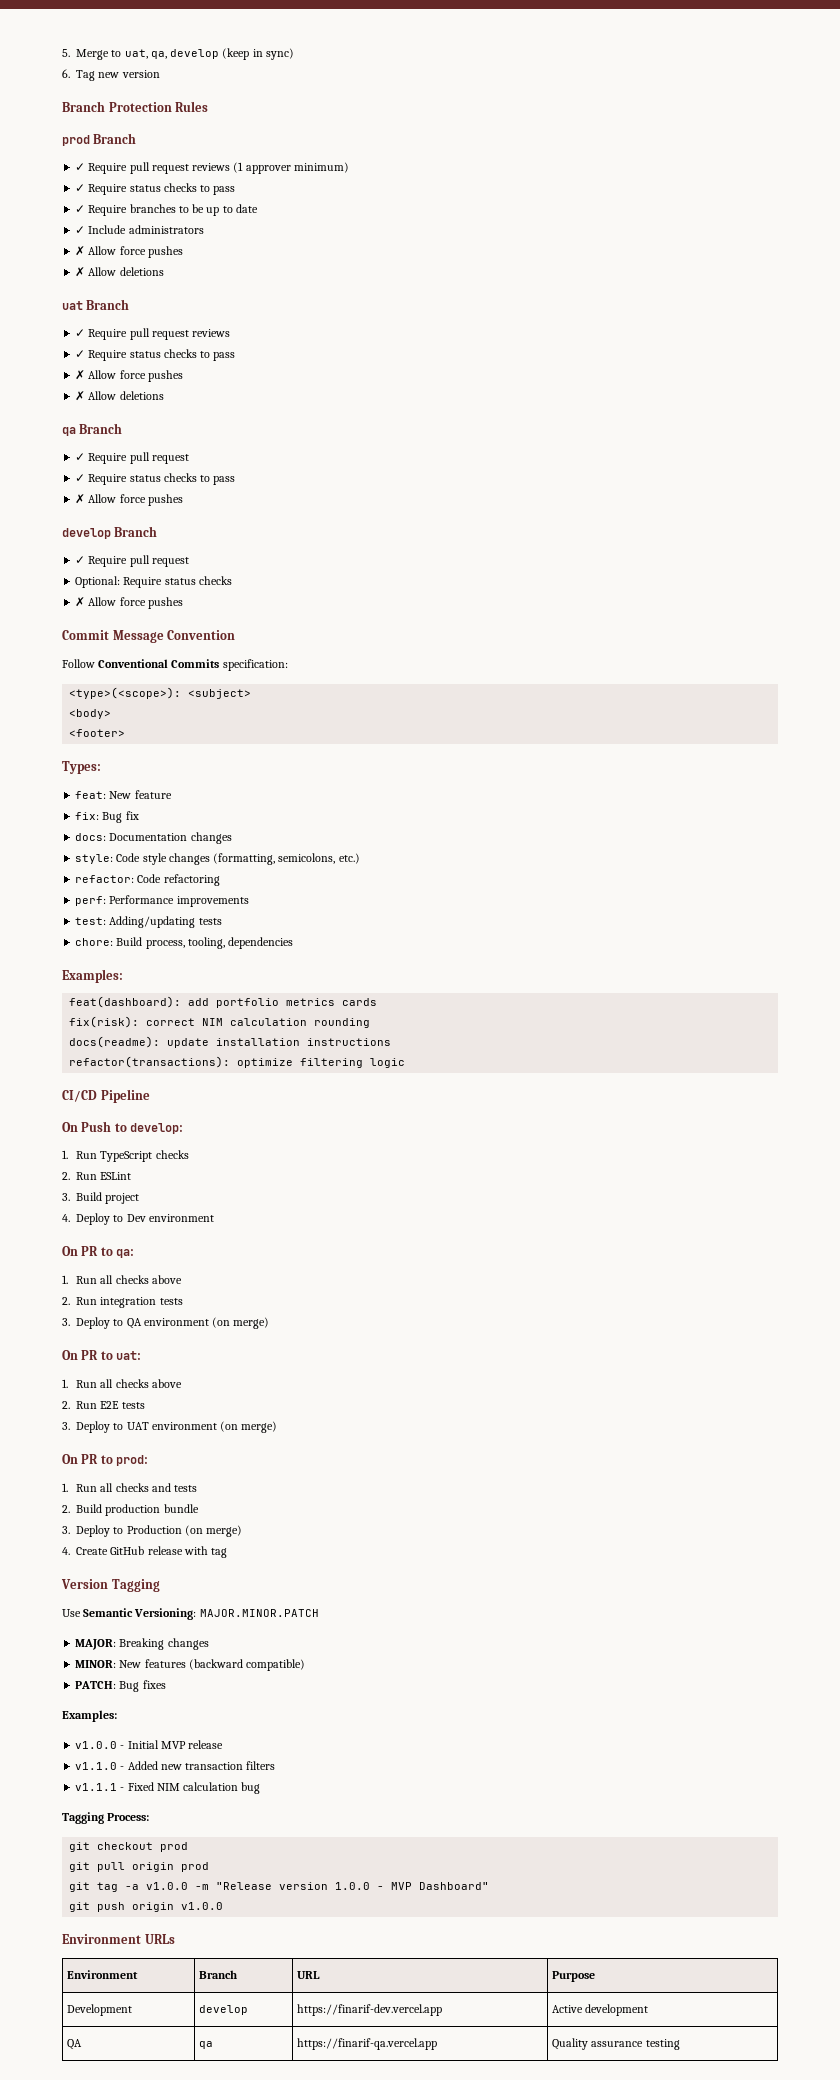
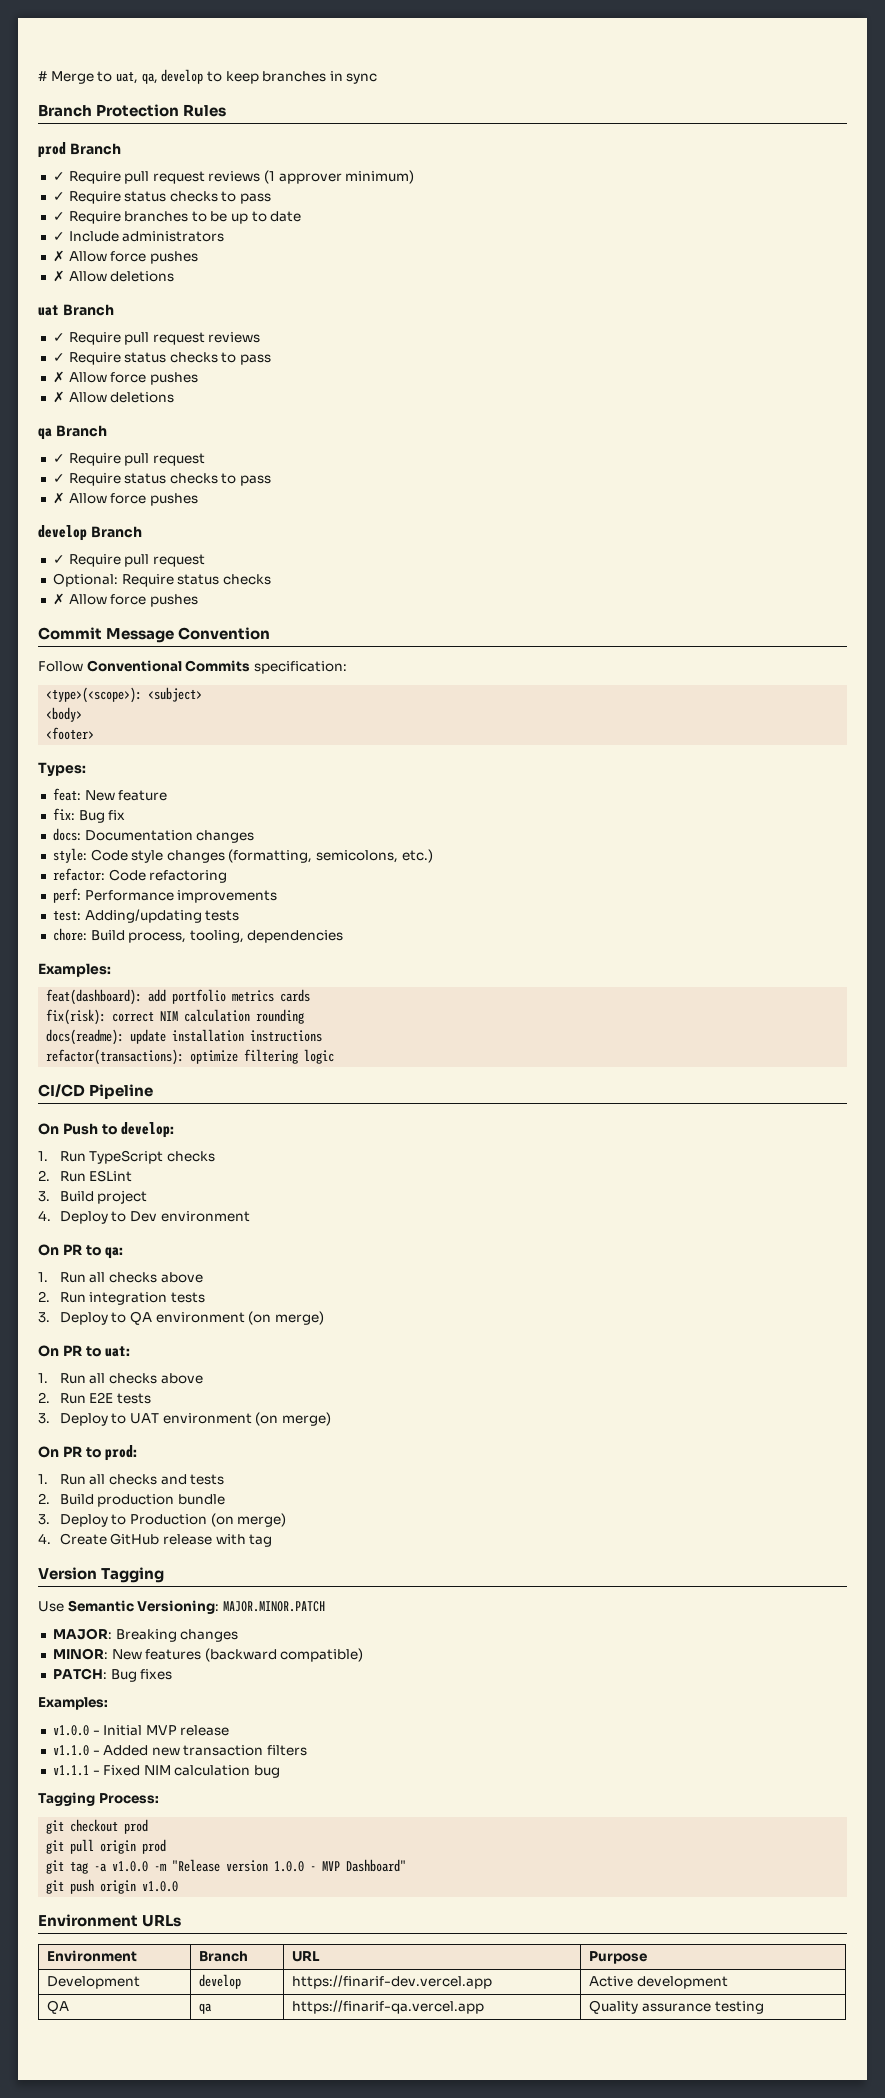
[62,49,70,57] 5. -> [38,71,47,81] #
[222,48,294,60] [62,69,160,81] (keep in sync) // 6. Tag new version -> [206,71,378,84] to keep branches in sync

